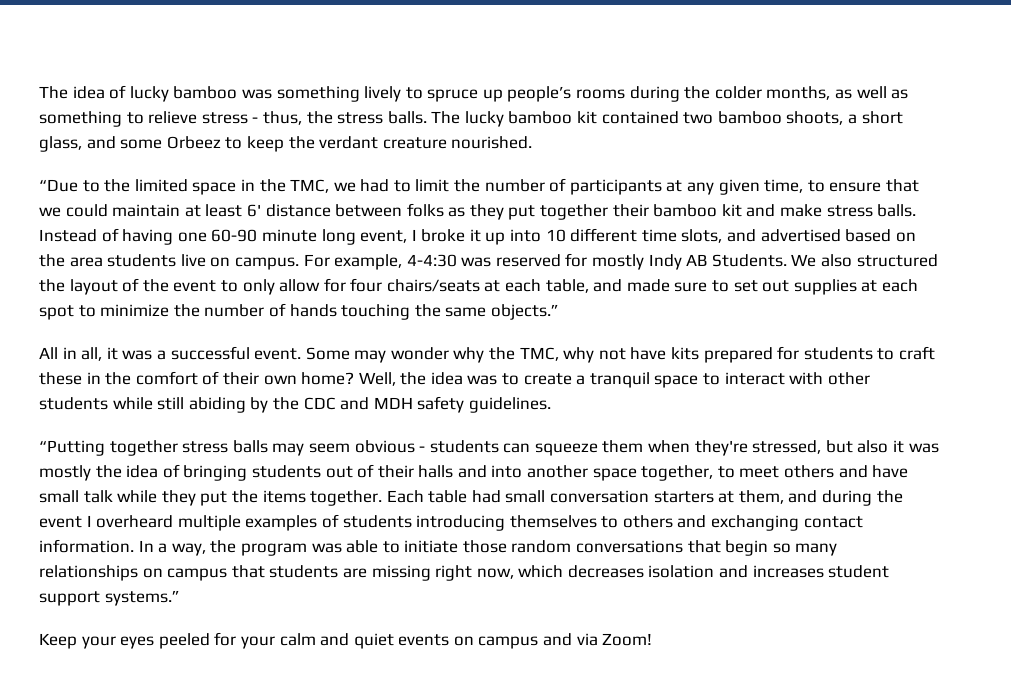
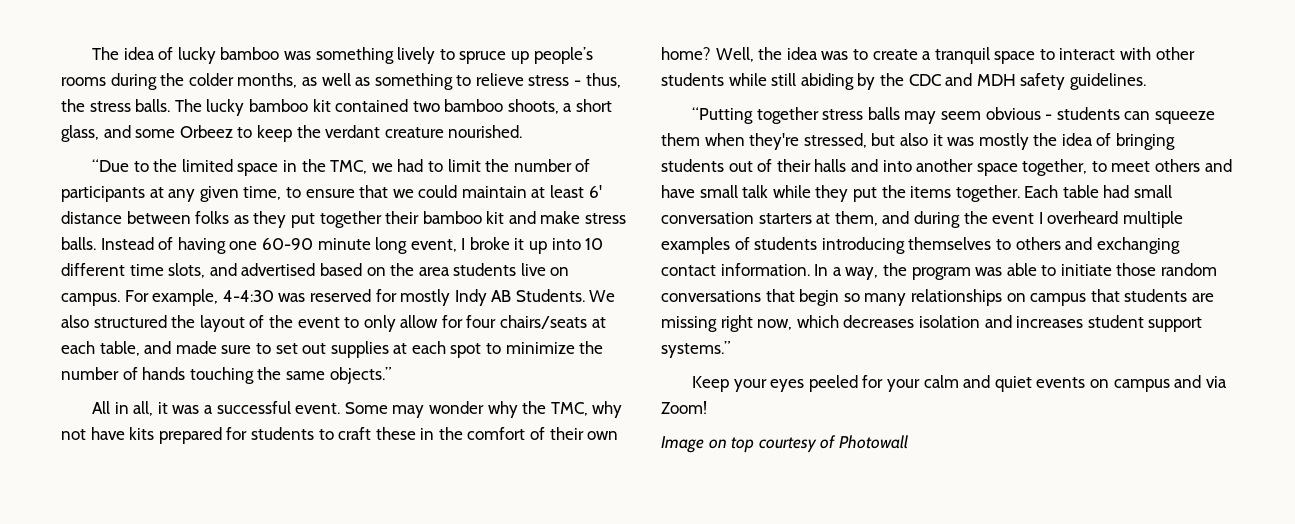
(653, 639) none -> [661,435,908,453] // Image on top courtesy of Photowall

